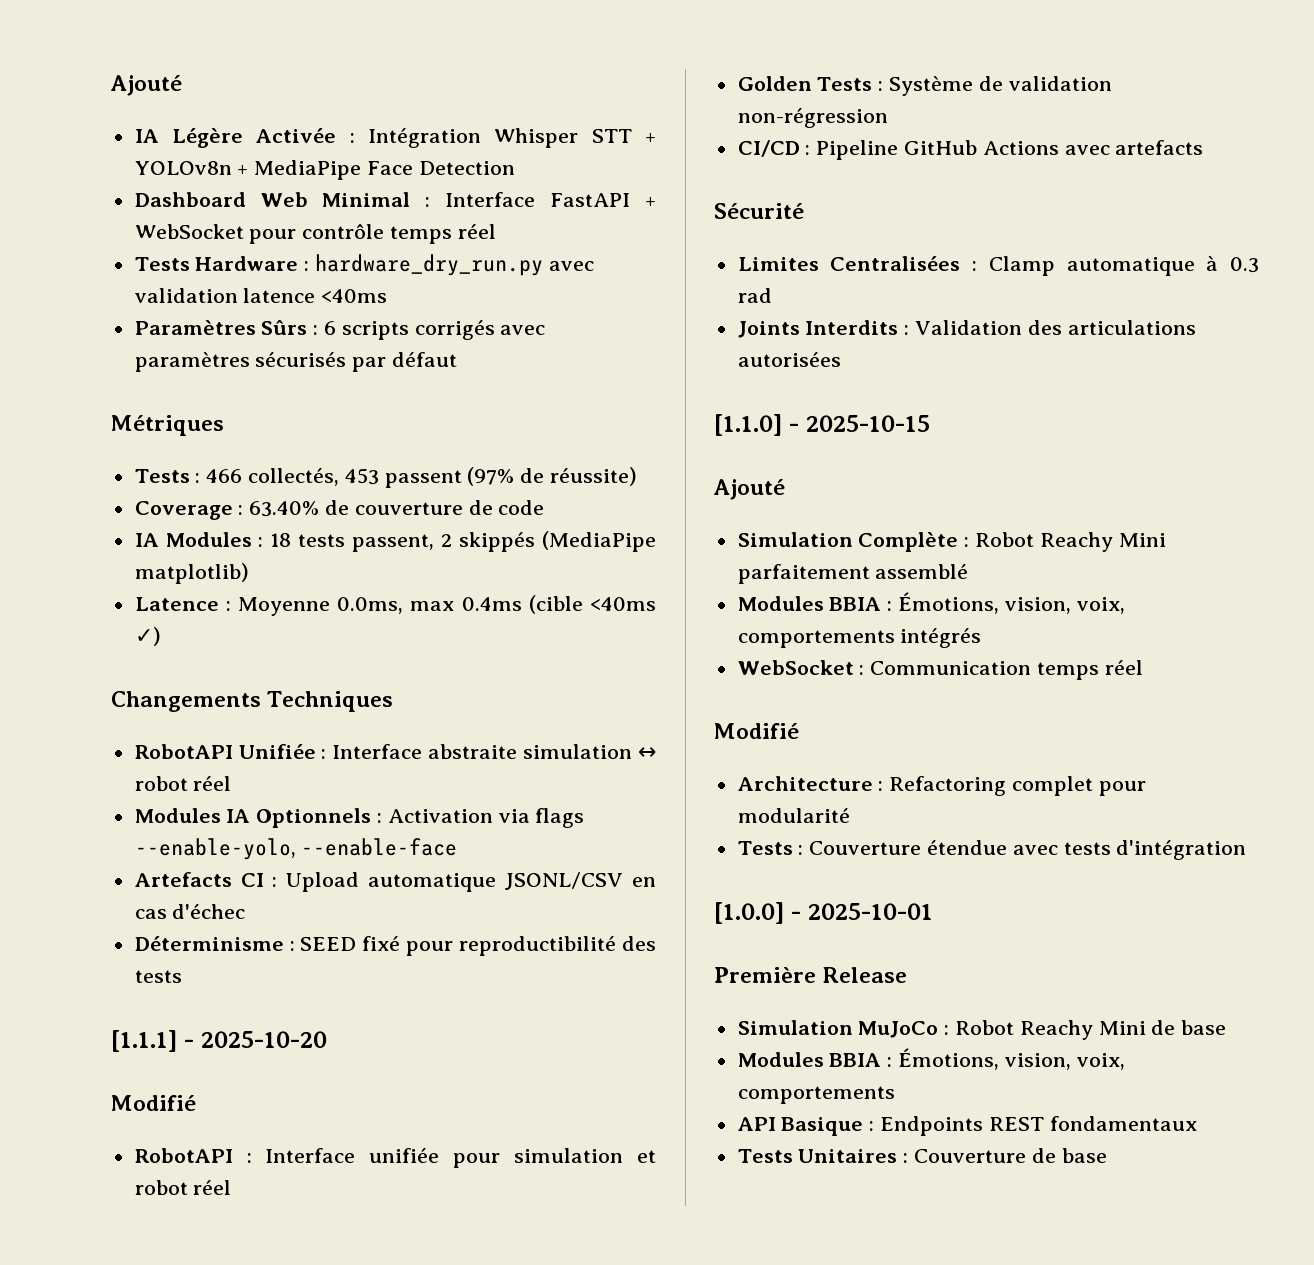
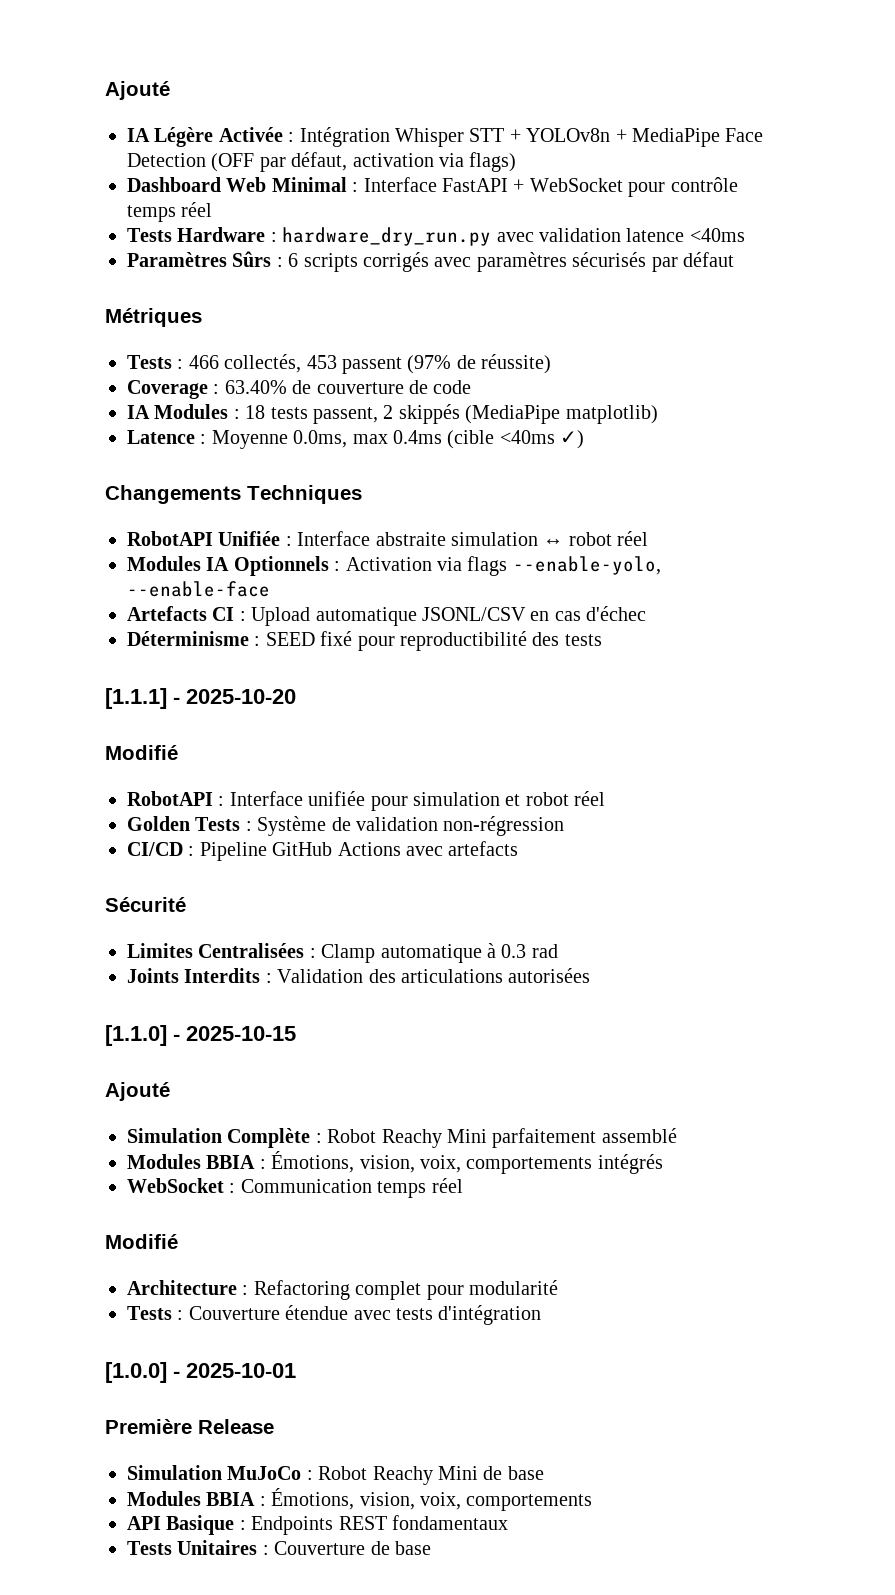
(515, 168) none -> [211,152,517,172] (OFF par défaut, activation via flags)

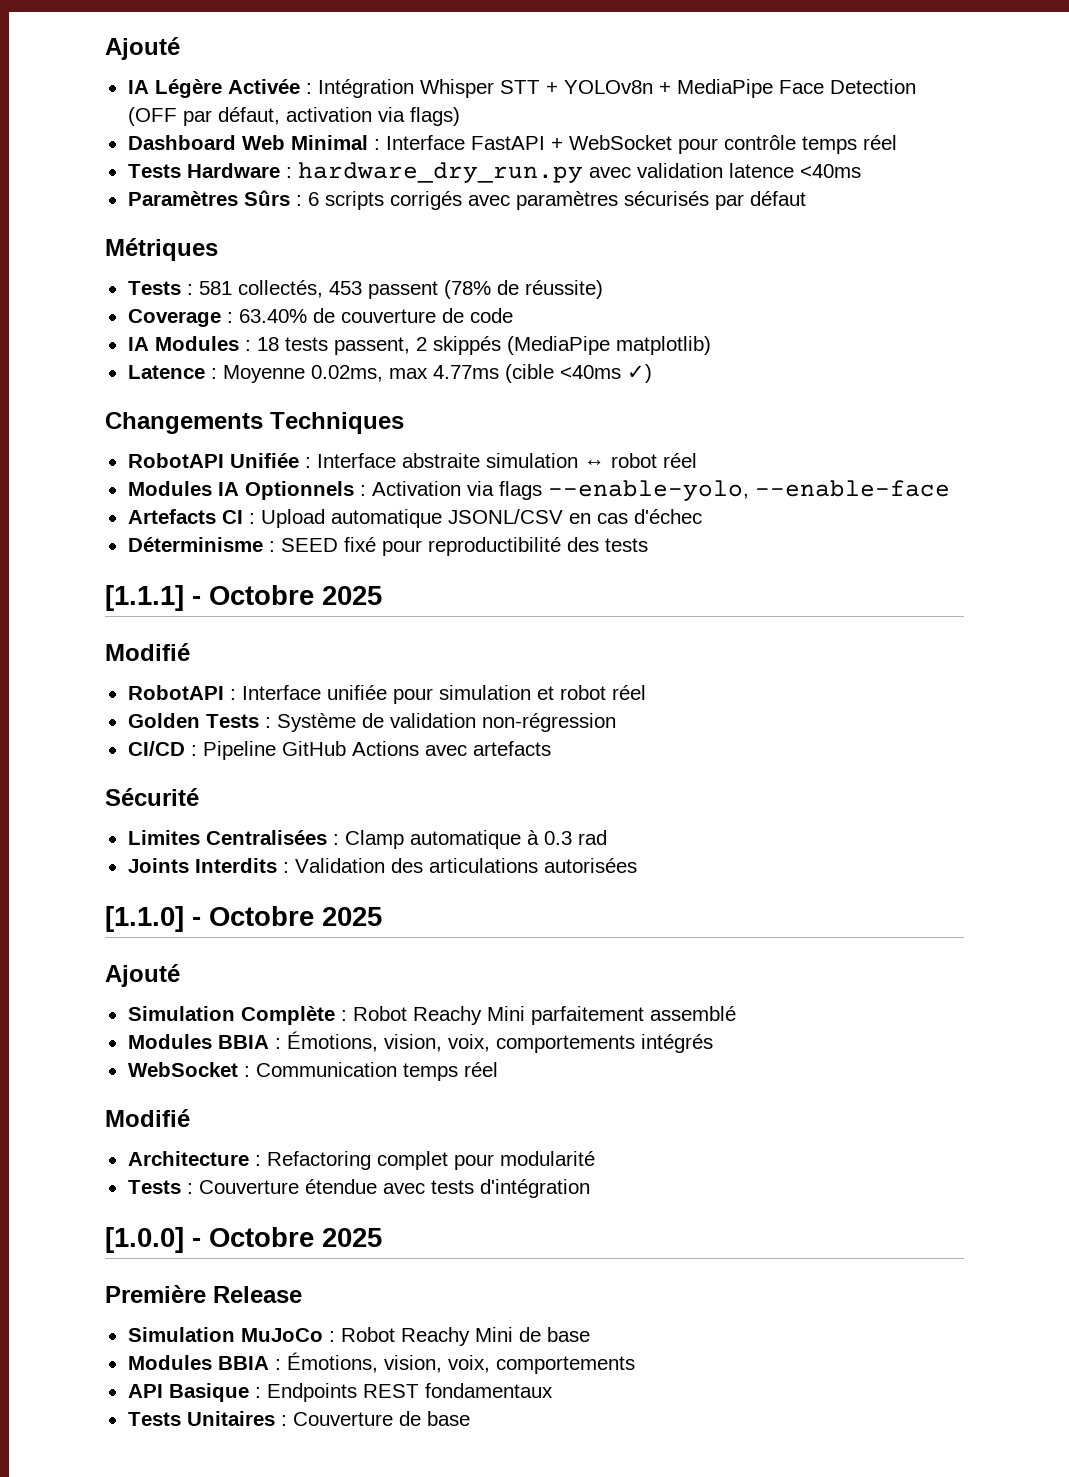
[188,355,219,369] 466 -> [198,281,232,295] 581
[407,355,452,374] (97% -> [443,280,491,299] (78%
[293,430,442,448] 0.0ms, max 0.4ms -> [310,365,499,382] 0.02ms, max 4.77ms
[186,689,296,704] 2025-10-20 -> [209,585,382,605] Octobre 2025
[186,1026,296,1041] 2025-10-15 -> [209,906,382,926] Octobre 2025
[186,1363,296,1378] 2025-10-01 -> [209,1227,382,1247] Octobre 2025

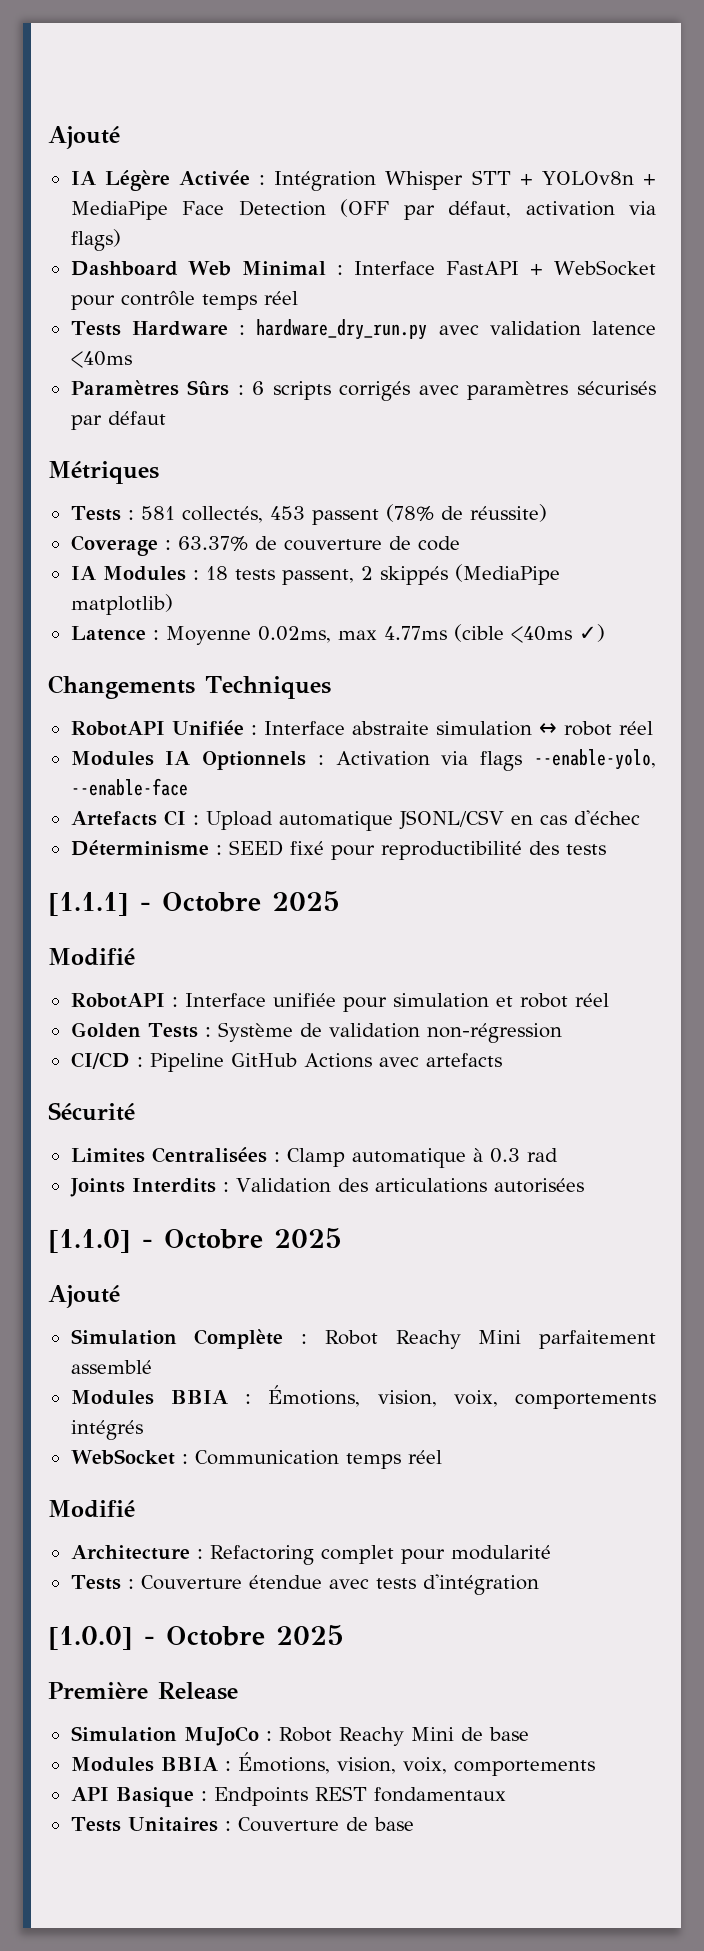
[238,309,307,323] 63.40% -> [177,536,248,551] 63.37%

